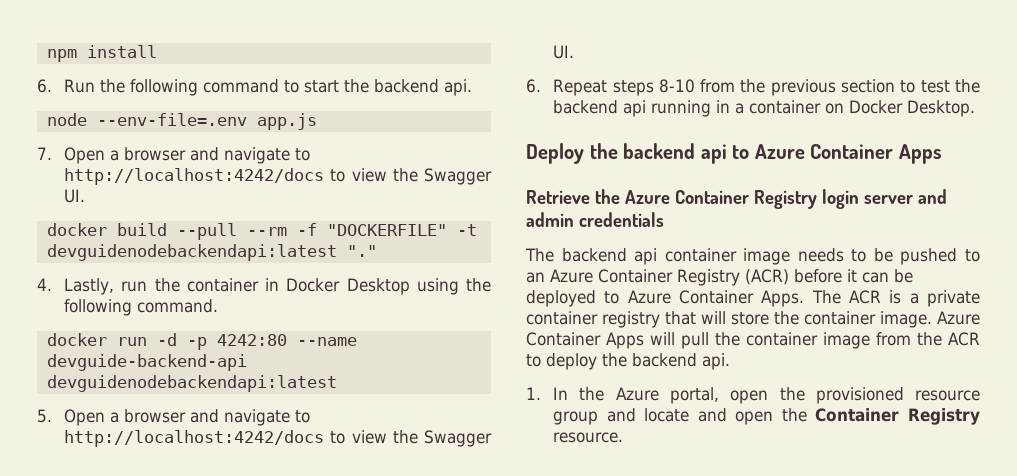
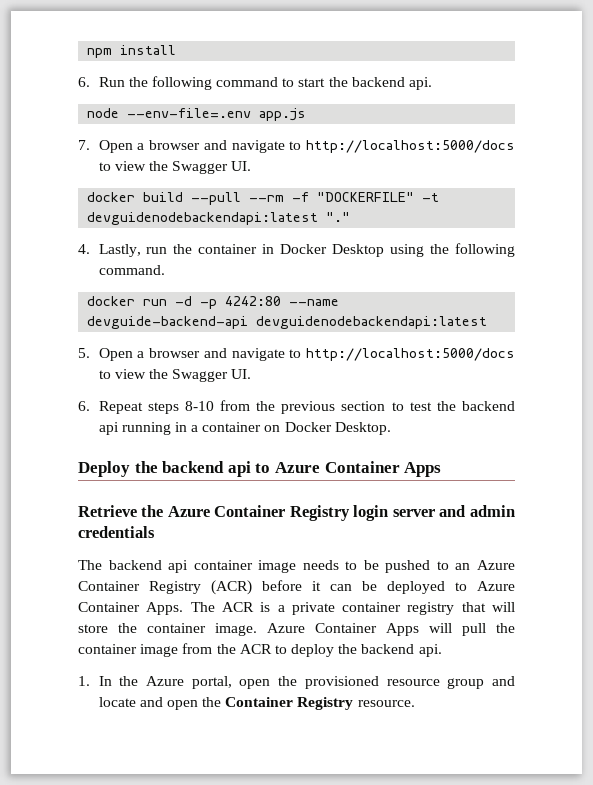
[64,168,325,185] http://localhost:4242/docs -> [306,140,515,153] http://localhost:5000/docs
[64,430,325,447] http://localhost:4242/docs -> [306,348,515,361] http://localhost:5000/docs

